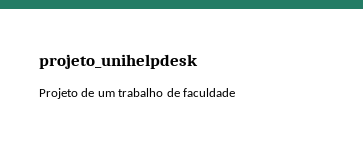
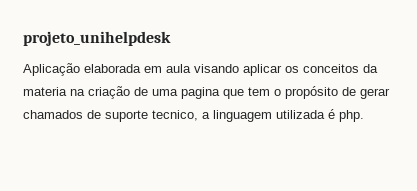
[39,88,235,99] Projeto de um trabalho de faculdade -> [23,63,378,76] [23,86,390,99] [23,109,364,122] Aplicação elaborada em aula visando aplicar os conceitos da materia na criação de uma pagina que tem o propósito de gerar chamados de suporte tecnico, a linguagem utilizada é php.

